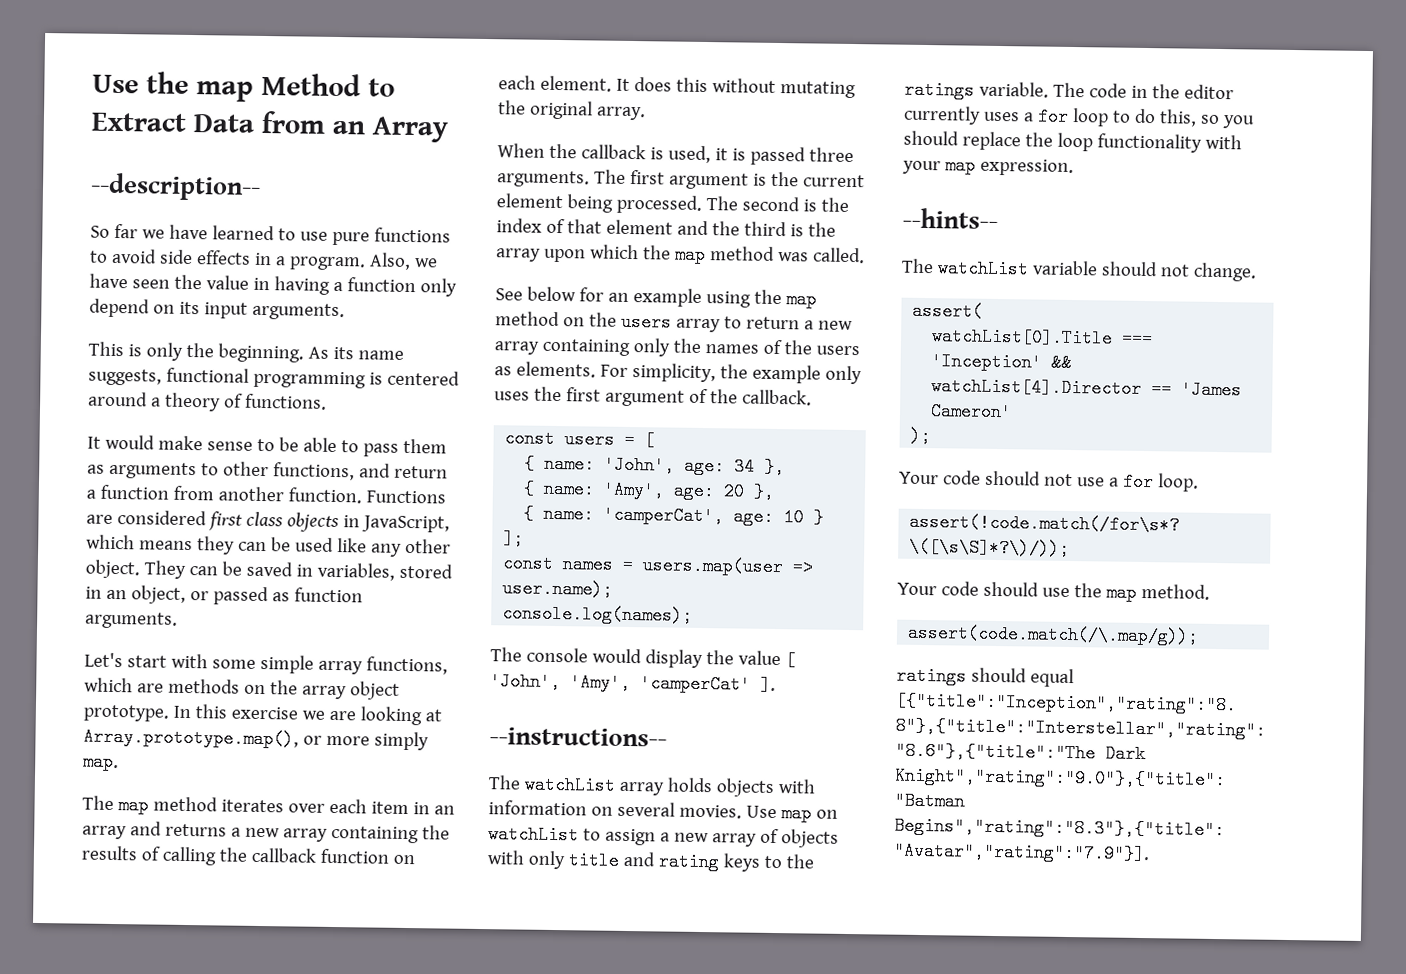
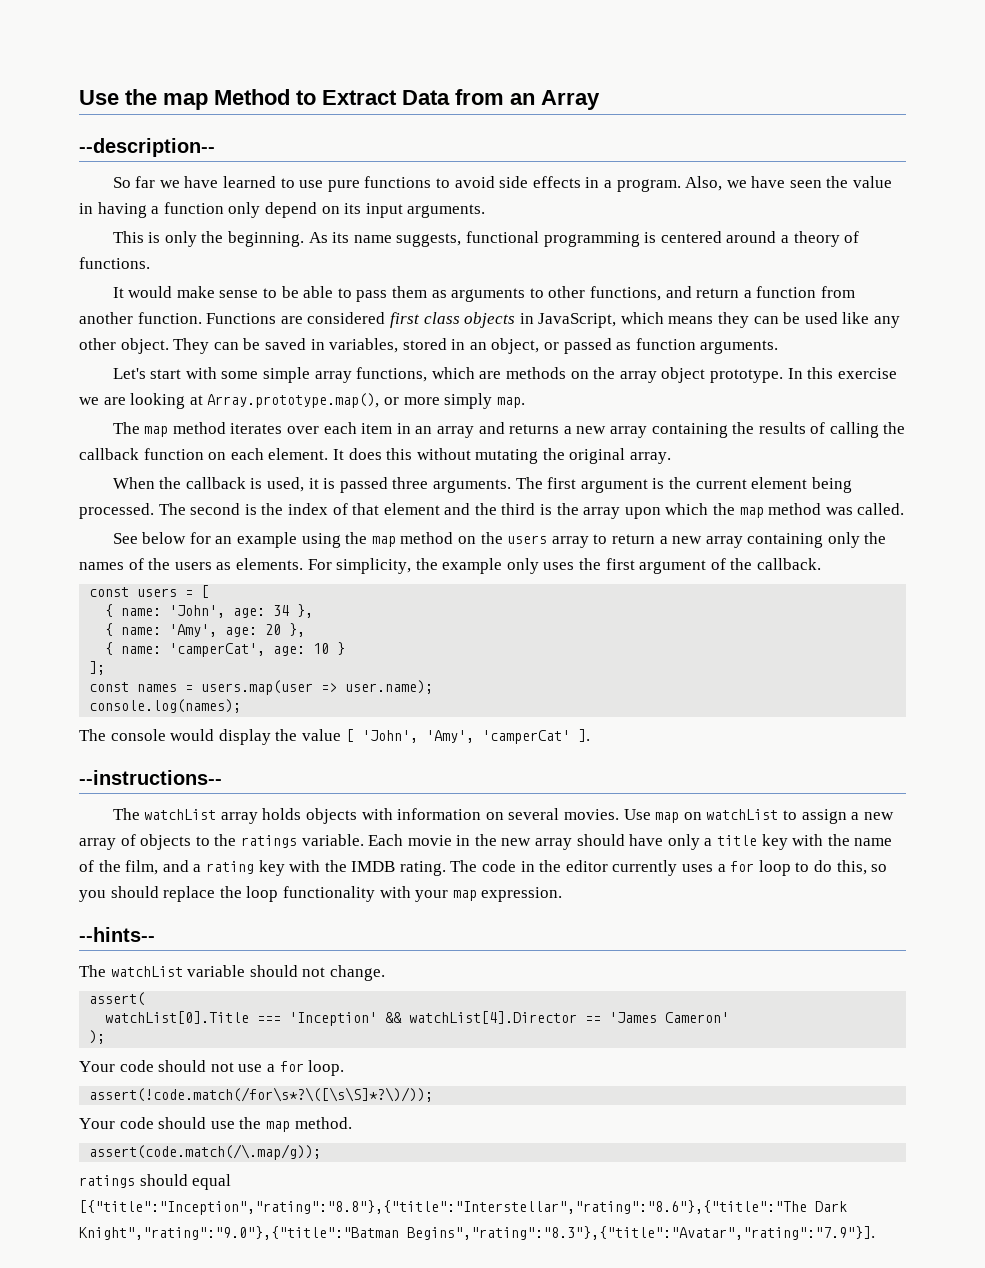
[487,850,815,872] [904,80,1049,100] with only title and rating keys to the ratings variable. -> [195,834,893,850] [79,860,446,876] to the ratings variable. Each movie in the new array should have only a title key with the name of the film, and a rating key with the IMDB rating.

